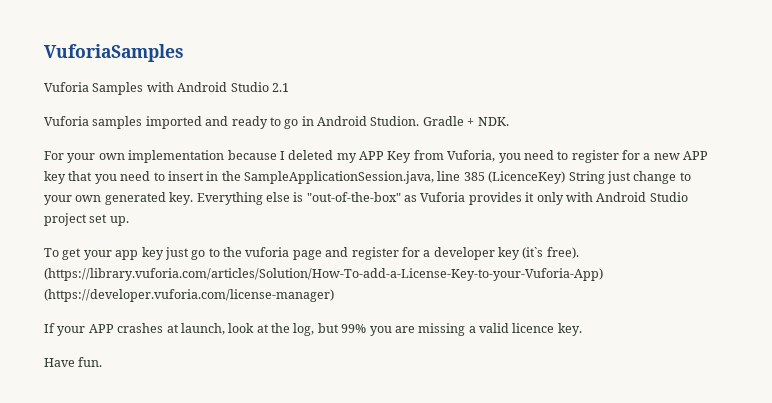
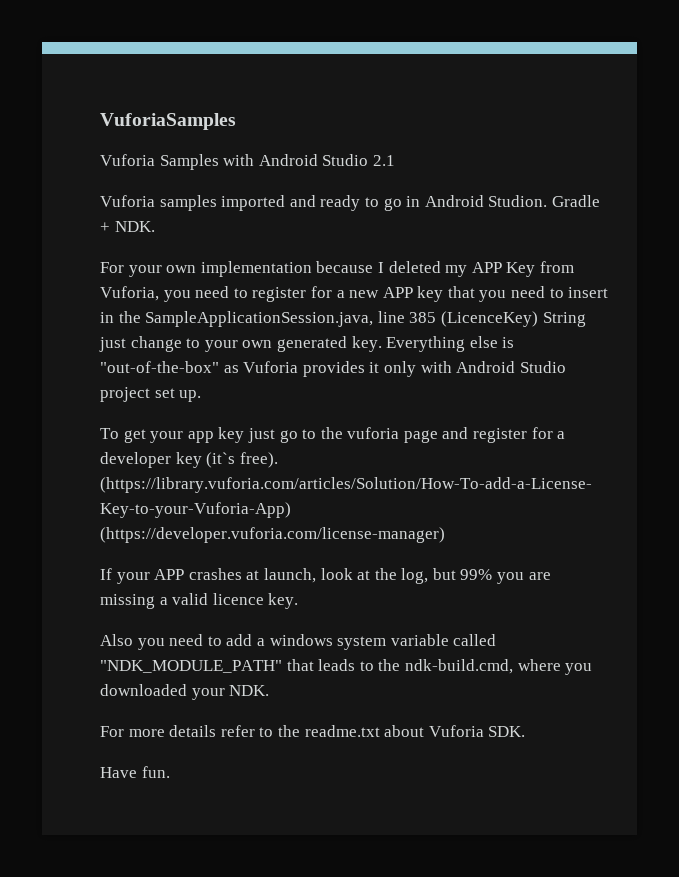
(582, 329) none -> [100,634,497,650] [100,659,593,675] [100,684,270,700] [100,725,526,737] // Also you need to add a windows system variable called "NDK_MODULE_PATH" that leads to the ndk-build.cmd, where you downloaded your NDK. // For more details refer to the readme.txt about Vuforia SDK.

